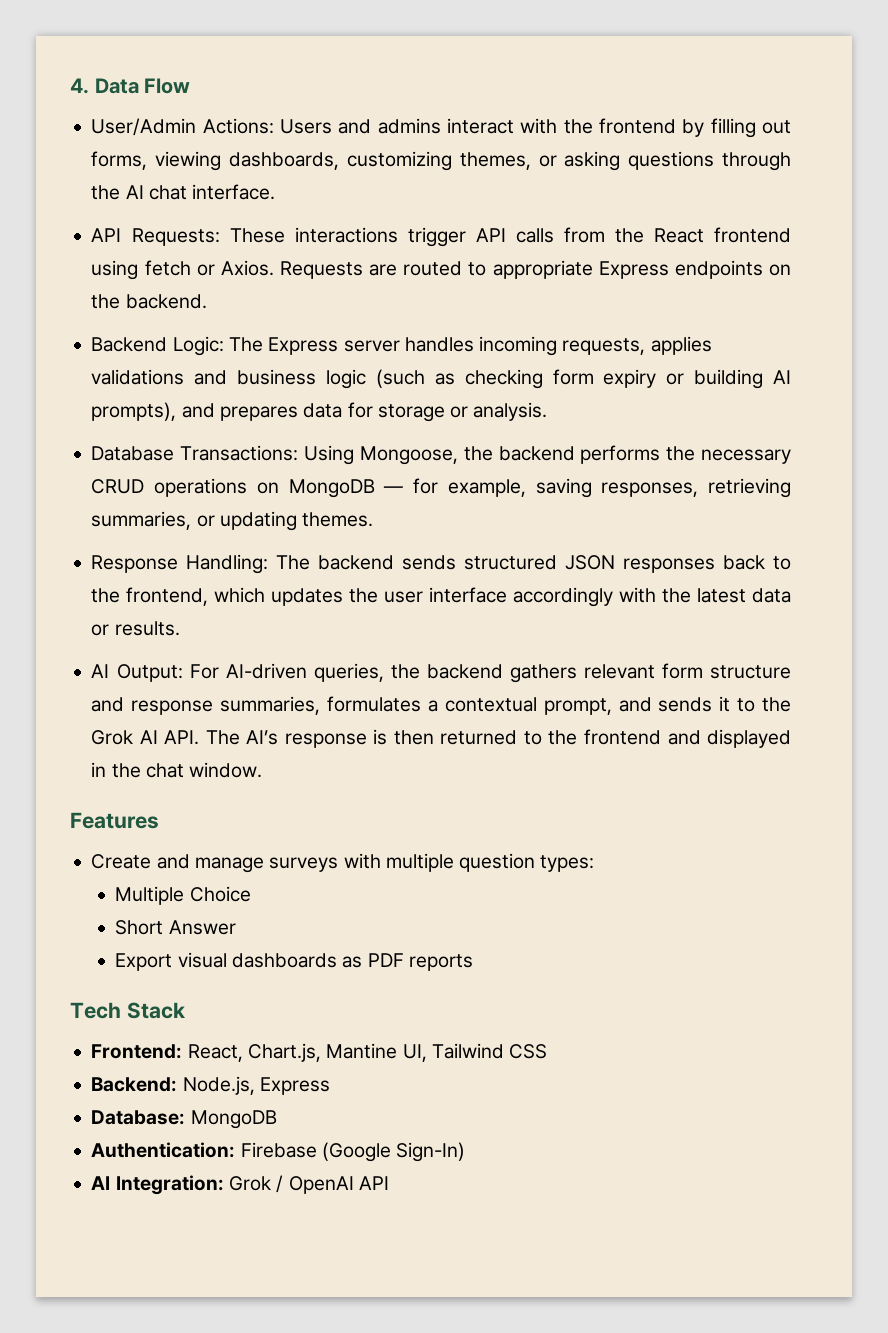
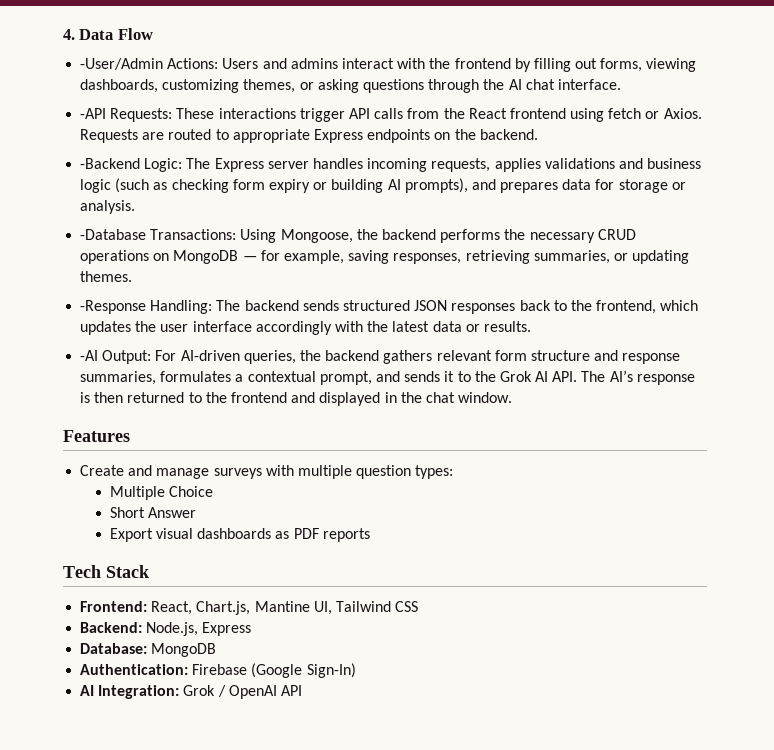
[91,118,197,136] User/Admin -> [80,58,164,70] -User/Admin
[91,228,122,242] API -> [80,108,107,119] -API
[91,337,168,352] Backend -> [80,158,141,169] -Backend
[91,446,175,461] Database -> [80,229,147,240] -Database
[91,555,179,573] Response -> [80,300,147,314] -Response
[91,664,110,678] AI -> [80,350,99,361] -AI

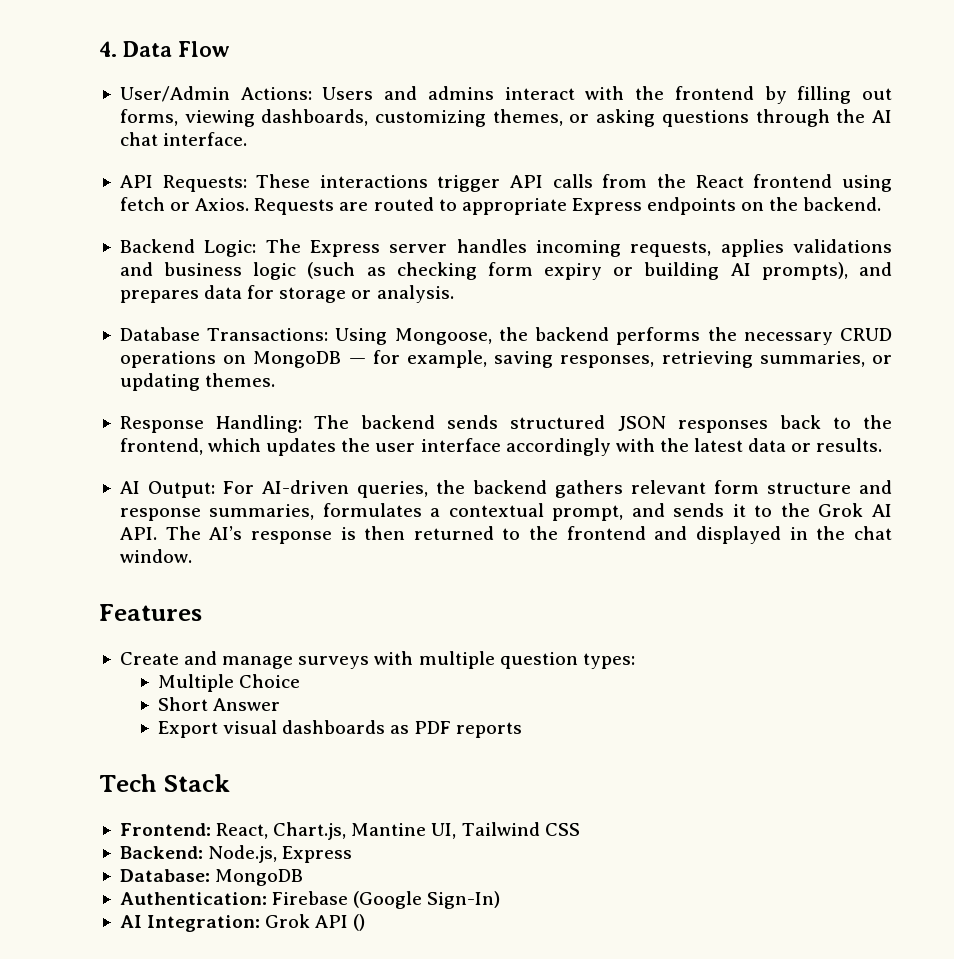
[80,58,164,70] -User/Admin -> [119,86,230,102] User/Admin
[80,108,107,119] -API -> [119,175,153,188] API
[80,158,141,169] -Backend -> [119,239,195,253] Backend
[80,229,147,240] -Database -> [119,327,200,341] Database
[80,300,147,314] -Response -> [119,416,204,433] Response
[80,350,99,361] -AI -> [119,481,140,494] AI
[217,685,302,699] / OpenAI API -> [315,914,366,931] API ()

